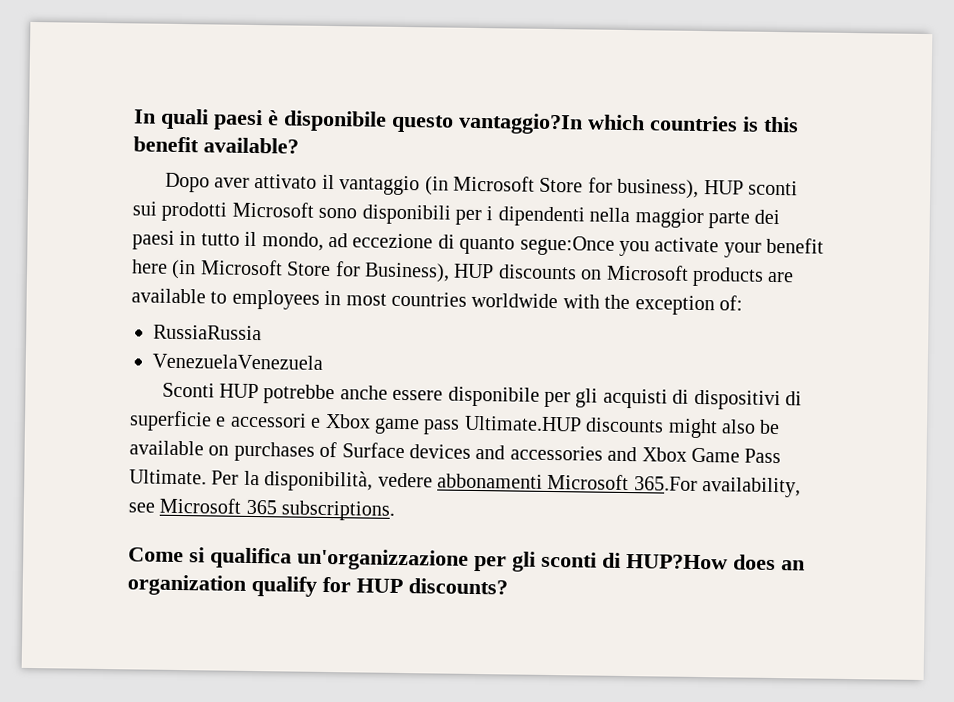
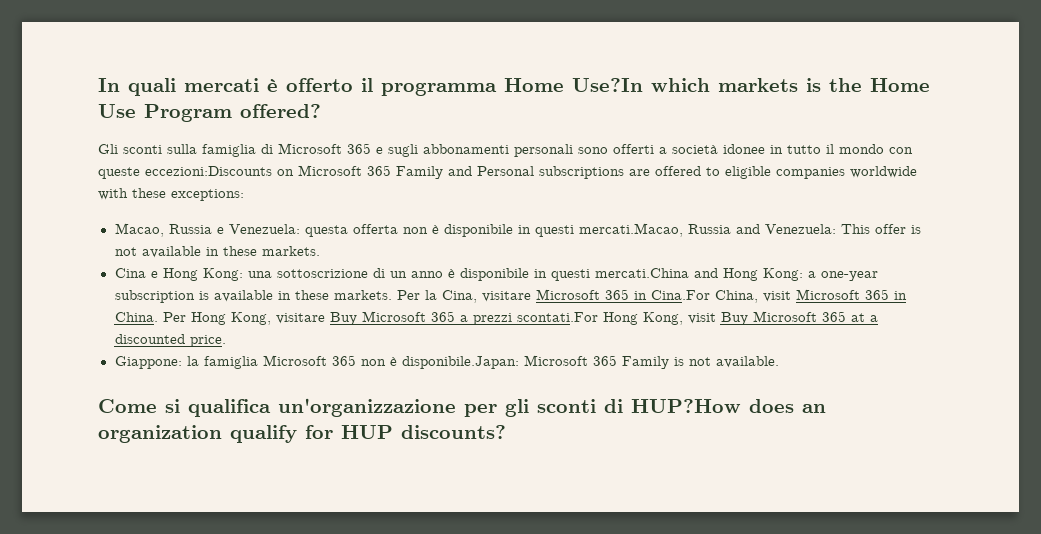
[213,109,799,135] [133,136,299,154] [164,172,799,199] [132,201,781,229] [132,230,825,258] [132,259,795,287] [131,288,743,316] [153,324,262,341] [152,353,323,370] [161,382,803,411] [129,410,781,439] [129,440,782,464] [129,469,802,498] [128,497,396,521] paesi è disponibile questo vantaggio?In which countries is this benefit available? // Dopo aver attivato il vantaggio (in Microsoft Store for business), HUP sconti sui prodotti Microsoft sono disponibili per i dipendenti nella maggior parte dei paesi in tutto il mondo, ad eccezione di quanto segue:Once you activate your benefit here (in Microsoft Store for Business), HUP discounts on Microsoft products are available to employees in most countries worldwide with the exception of: // RussiaRussia // VenezuelaVenezuela // Sconti HUP potrebbe anche essere disponibile per gli acquisti di dispositivi di superficie e accessori e Xbox game pass Ultimate.HUP discounts might also be available on purchases of Surface devices and accessories and Xbox Game Pass Ultimate. Per la disponibilità, vedere abbonamenti Microsoft 365.For availability, see Microsoft 365 subscriptions. -> [184,78,930,96] [98,104,321,122] [98,143,913,157] [98,165,917,179] [98,188,244,201] [114,223,921,237] [114,246,320,258] [114,268,878,281] [114,289,907,303] [114,311,878,325] [114,334,226,347] [114,355,779,369] mercati è offerto il programma Home Use?In which markets is the Home Use Program offered? // Gli sconti sulla famiglia di Microsoft 365 e sugli abbonamenti personali sono offerti a società idonee in tutto il mondo con queste eccezioni:Discounts on Microsoft 365 Family and Personal subscriptions are offered to eligible companies worldwide with these exceptions: // Macao, Russia e Venezuela: questa offerta non è disponibile in questi mercati.Macao, Russia and Venezuela: This offer is not available in these markets. // Cina e Hong Kong: una sottoscrizione di un anno è disponibile in questi mercati.China and Hong Kong: a one-year subscription is available in these markets. Per la Cina, visitare Microsoft 365 in Cina.For China, visit Microsoft 365 in China. Per Hong Kong, visitare Buy Microsoft 365 a prezzi scontati.For Hong Kong, visit Buy Microsoft 365 at a discounted price. // Giappone: la famiglia Microsoft 365 non è disponibile.Japan: Microsoft 365 Family is not available.

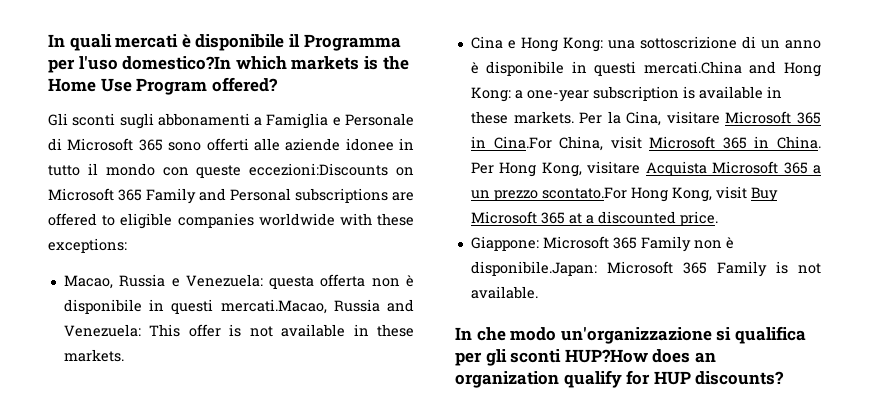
[286,78,643,96] offerto il programma Home Use?In -> [195,34,401,51] [48,56,232,73] disponibile il Programma per l'uso domestico?In
[167,143,718,157] sulla famiglia di Microsoft 365 e sugli abbonamenti personali sono offerti a società -> [119,113,414,129] [48,138,341,151] sugli abbonamenti a Famiglia e Personale di Microsoft 365 sono offerti alle aziende
[329,312,357,325] Buy -> [645,161,707,176] Acquista
[472,312,598,325] prezzi scontati.For -> [470,187,627,201] un prezzo scontato.For
[186,355,356,369] la famiglia Microsoft 365 -> [542,236,691,252] Microsoft 365 Family
[98,399,157,413] Come -> [455,327,712,344] In che modo un'organizzazione
[278,398,456,417] un'organizzazione -> (806, 335) none
[604,399,623,413] di -> (562, 356) none

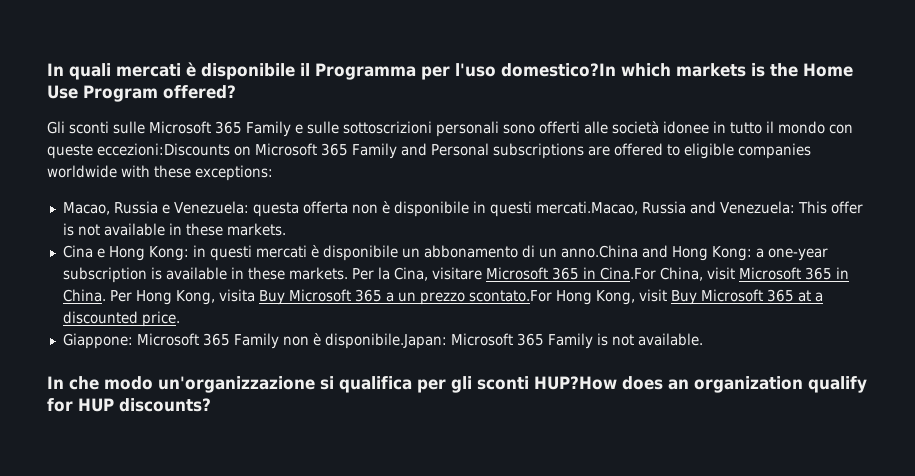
[119,113,414,129] [48,138,163,151] sugli abbonamenti a Famiglia e Personale di Microsoft 365 -> [113,121,499,137] sulle Microsoft 365 Family e sulle sottoscrizioni personali
[285,138,341,151] aziende -> [611,121,659,134] società
[607,36,821,49] [470,61,742,76] una sottoscrizione di un anno è disponibile in questi mercati.China -> [192,245,638,261] in questi mercati è disponibile un abbonamento di un anno.China
[587,161,707,176] visitare Acquista -> [218,289,285,305] visita Buy

